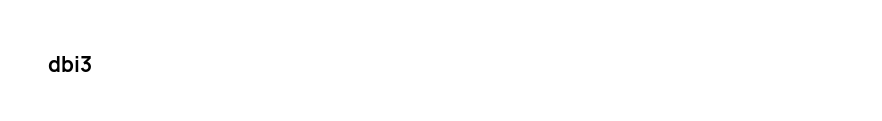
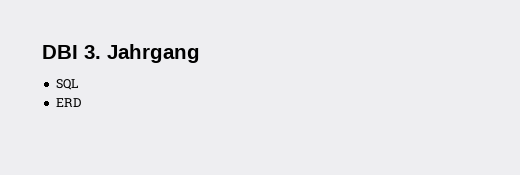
[48,56,92,72] dbi3 -> [42,44,200,63] [55,79,78,90] [55,98,81,107] DBI 3. Jahrgang // SQL // ERD

